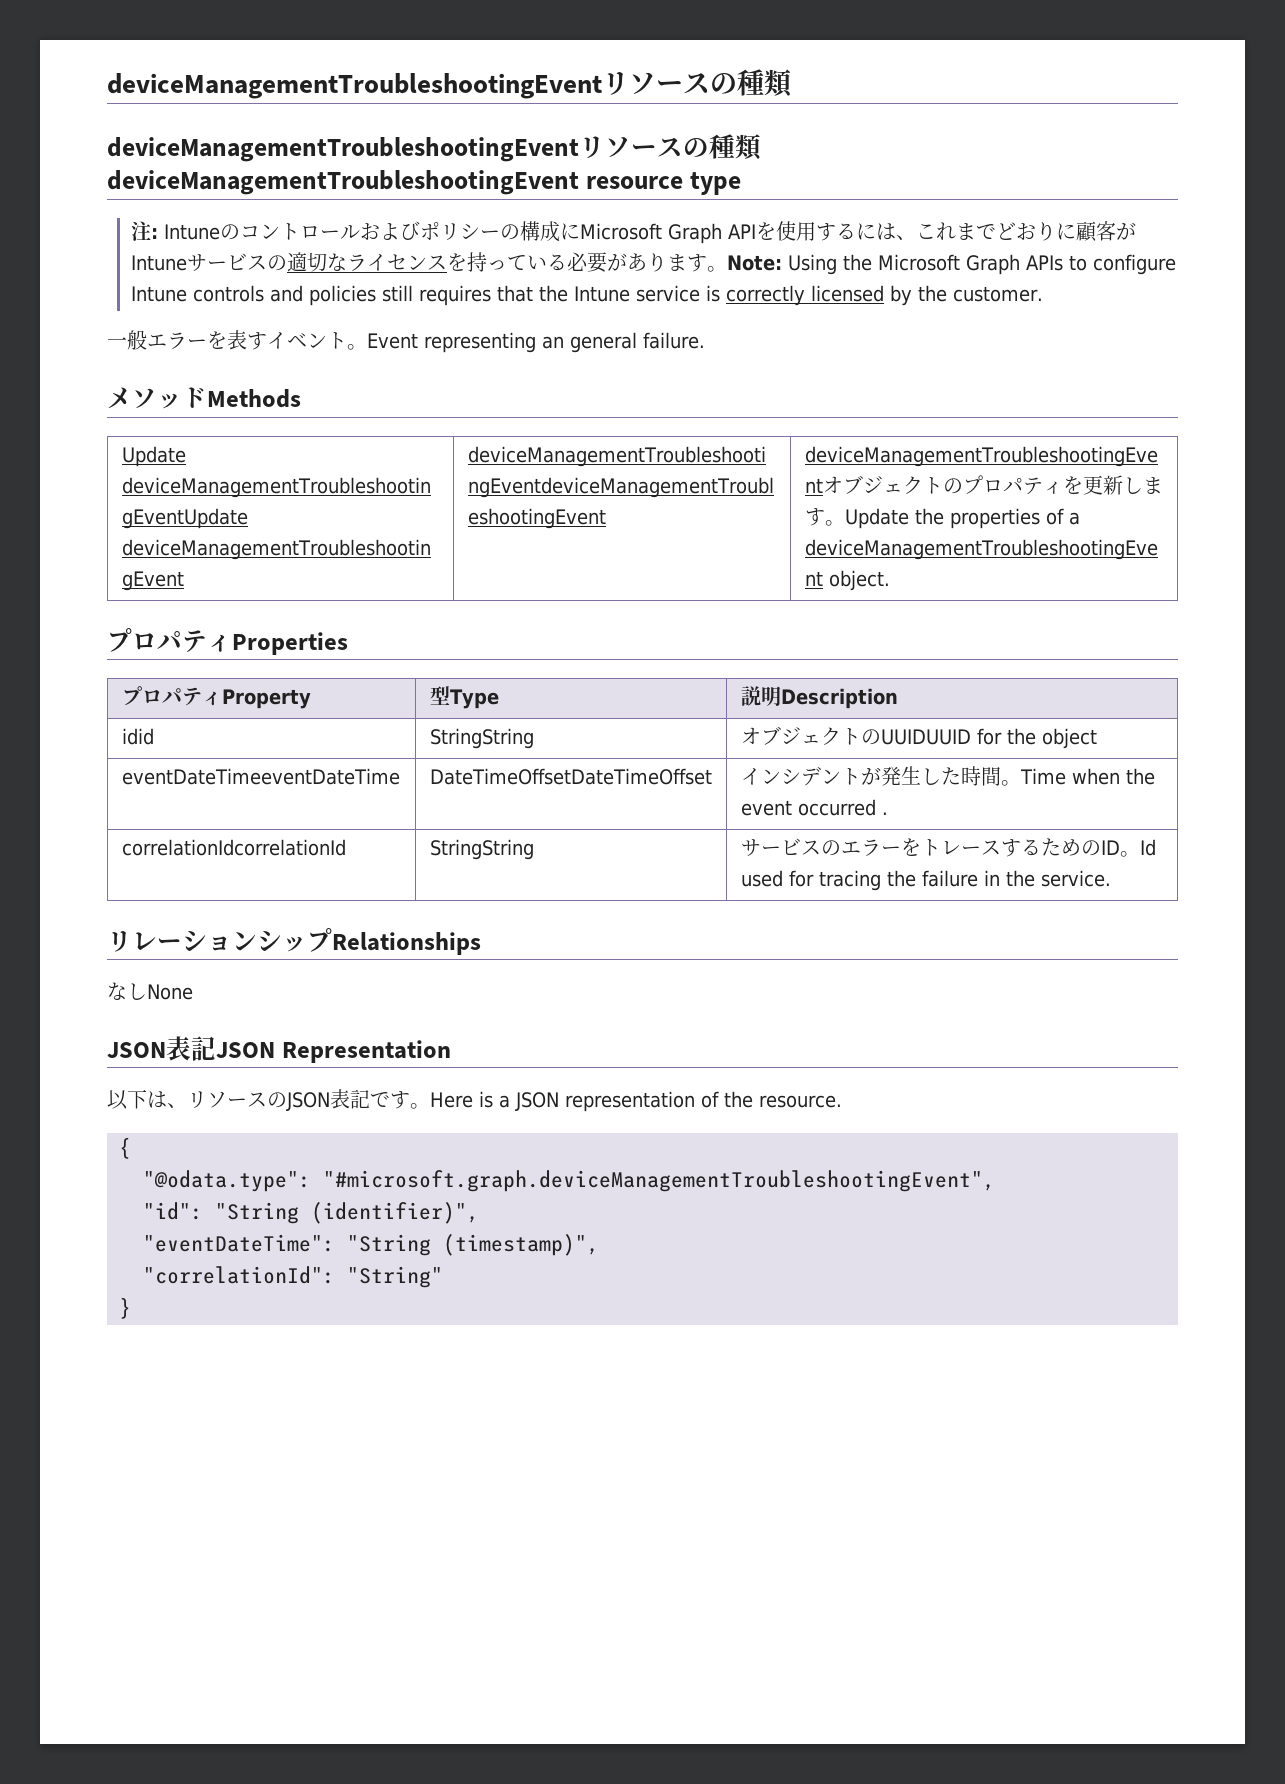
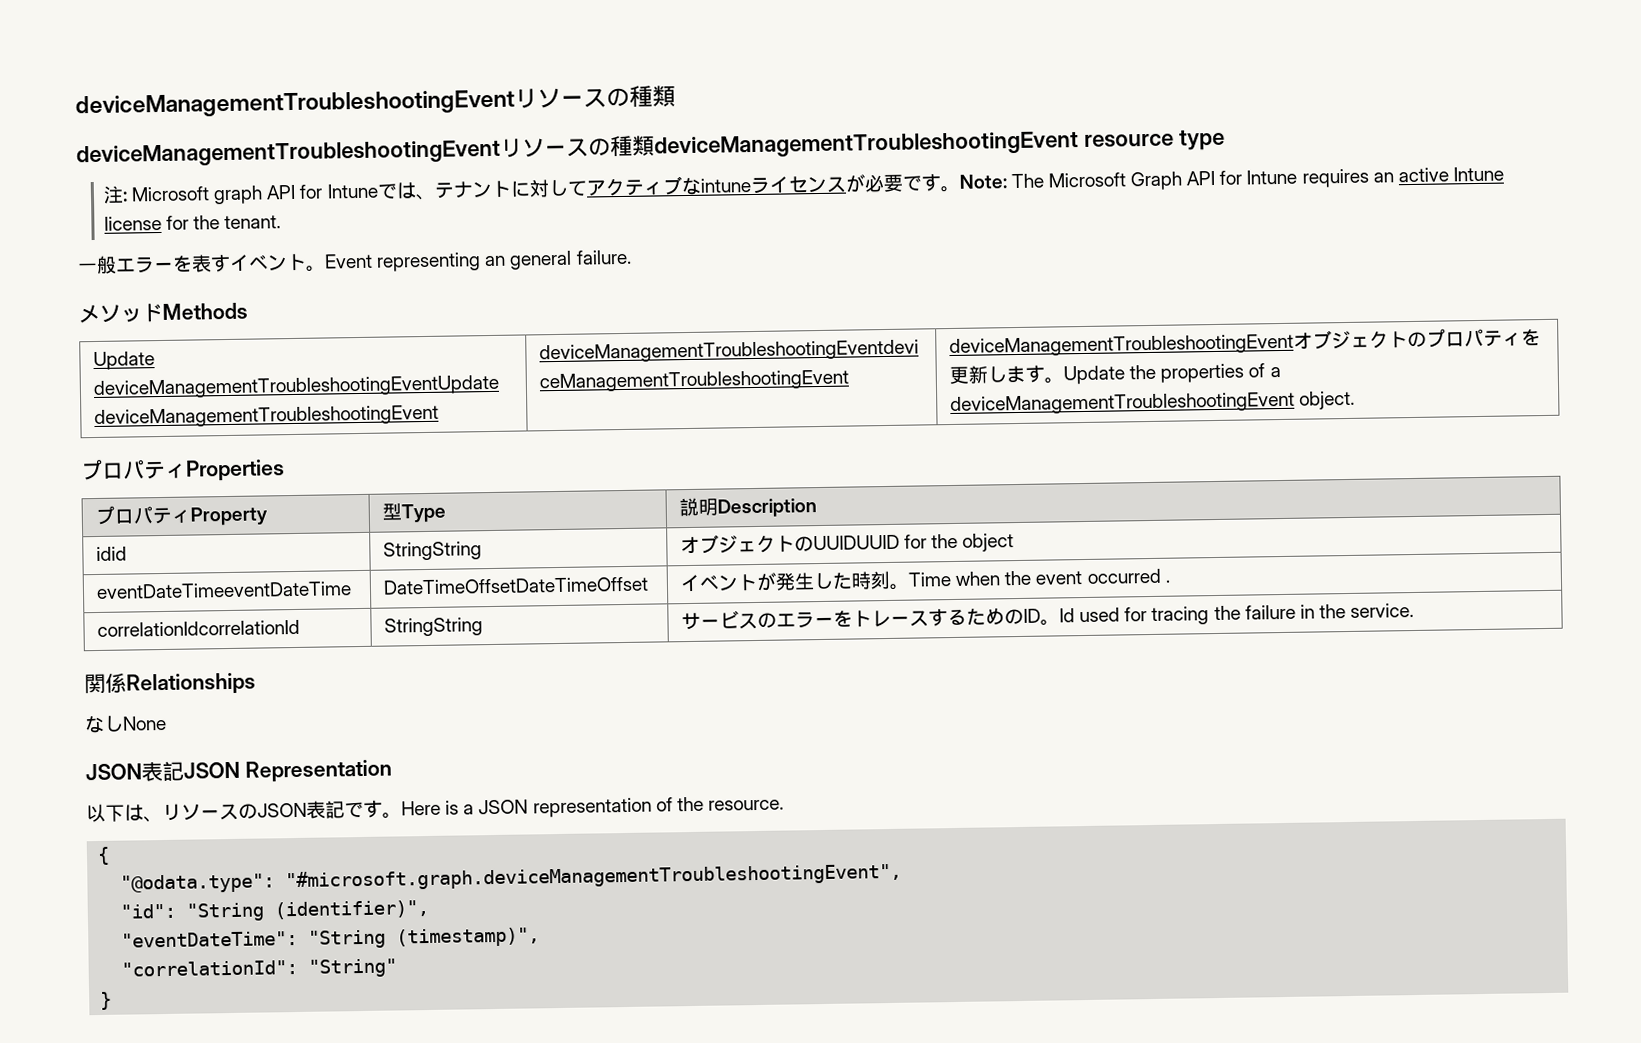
[163,221,1136,244] [130,252,1176,275] [130,285,1043,306] Intuneのコントロールおよびポリシーの構成にMicrosoft Graph APIを使用するには、これまでどおりに顧客がIntuneサービスの適切なライセンスを持っている必要があります。Note: Using the Microsoft Graph APIs to configure Intune controls and policies still requires that the Intune service is correctly licensed by the customer. -> [131,166,1504,205] [103,215,282,231] Microsoft graph API for Intuneでは、テナントに対してアクティブなintuneライセンスが必要です。Note: The Microsoft Graph API for Intune requires an active Intune license for the tenant.
[760,766,821,786] ンシデ -> [699,574,721,590] ベ
[980,767,1001,786] 間 -> [870,570,892,590] 刻
[107,928,332,952] リレーションシップ -> [84,673,127,694] 関係

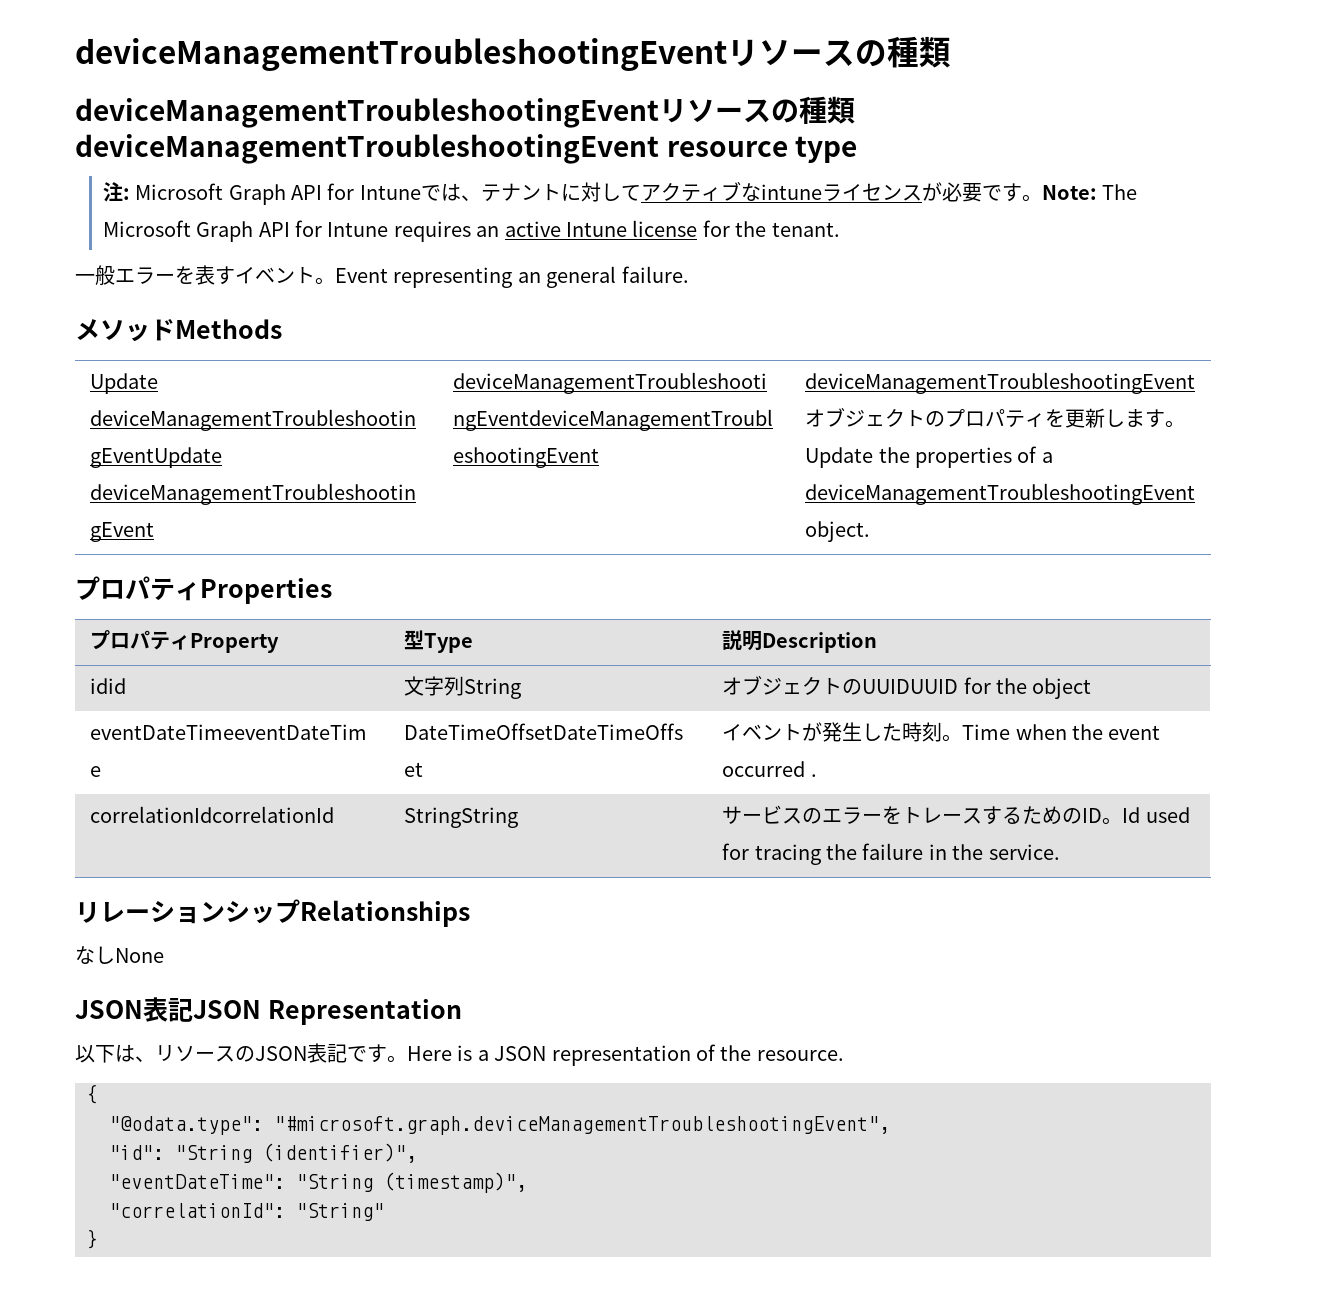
[213,185,264,205] graph -> [228,184,286,205] Graph
[383,541,483,561] StringString -> [404,676,522,699] 文字列String
[84,673,127,694] 関係 -> [75,899,300,924] リレーションシップ

